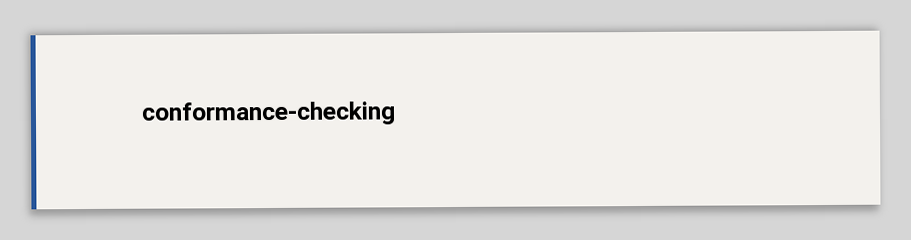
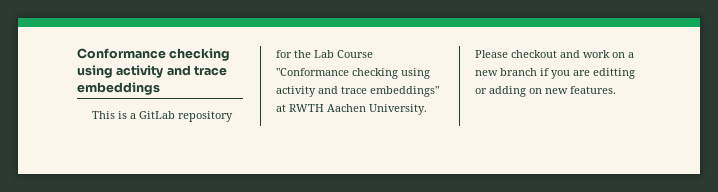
[141,101,396,126] conformance-checking -> [77,48,231,61] [77,65,228,78] [77,82,160,95] [91,111,233,122] [276,50,373,58] [276,68,430,79] [276,86,439,97] [276,104,427,115] [475,50,634,58] [475,68,635,79] [475,86,616,97] Conformance checking using activity and trace embeddings // This is a GitLab repository for the Lab Course "Conformance checking using activity and trace embeddings" at RWTH Aachen University. Please checkout and work on a new branch if you are editting or adding on new features.

